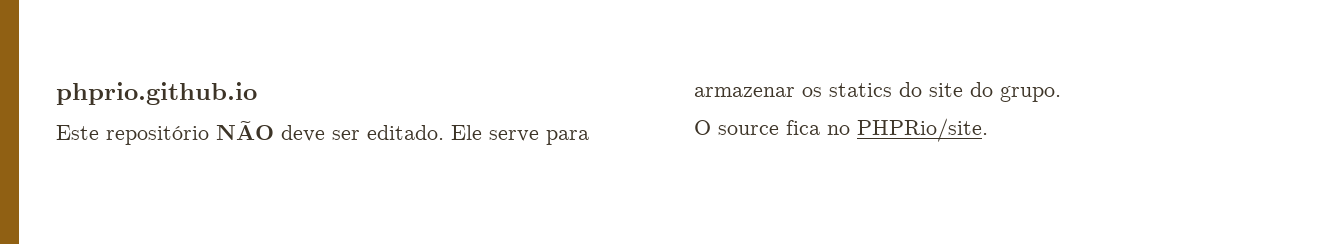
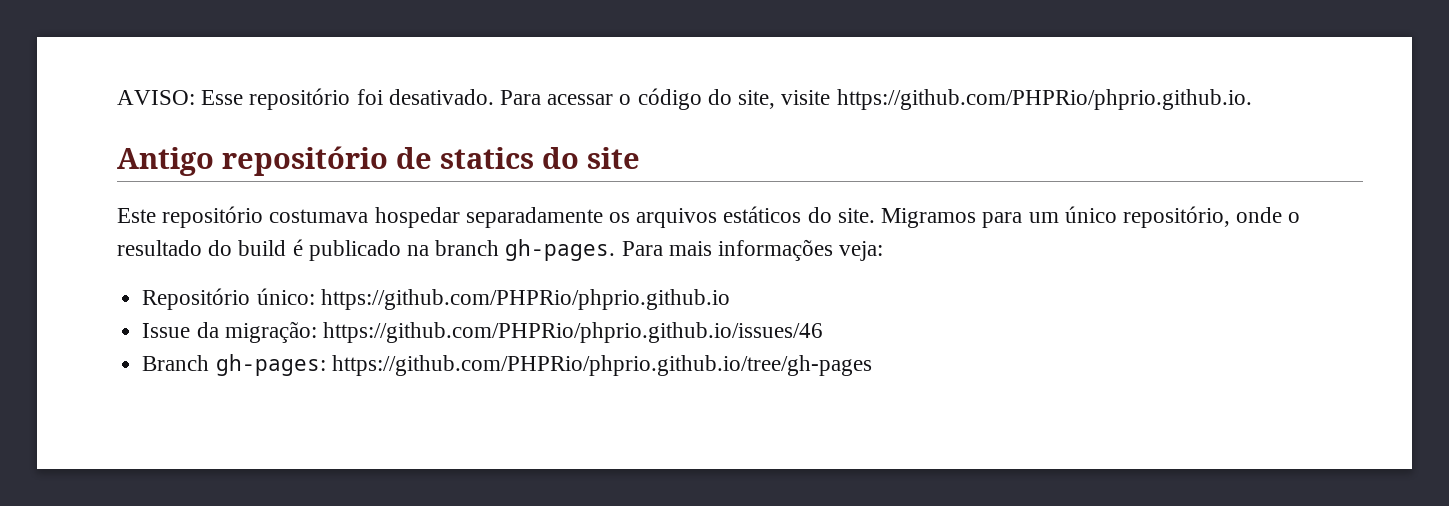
[56,82,257,105] [56,121,589,145] [694,82,1061,102] [694,118,988,142] phprio.github.io // Este repositório NÃO deve ser editado. Ele serve para armazenar os statics do site do grupo. // O source fica no PHPRio/site. -> [117,88,1252,110] [117,146,640,176] [117,206,1301,228] [117,239,884,261] [142,288,730,310] [142,321,823,343] [142,354,872,376] AVISO: Esse repositório foi desativado. Para acessar o código do site, visite https://github.com/PHPRio/phprio.github.io. // Antigo repositório de statics do site // Este repositório costumava hospedar separadamente os arquivos estáticos do site. Migramos para um único repositório, onde o resultado do build é publicado na branch gh-pages. Para mais informações veja: // Repositório único: https://github.com/PHPRio/phprio.github.io // Issue da migração: https://github.com/PHPRio/phprio.github.io/issues/46 // Branch gh-pages: https://github.com/PHPRio/phprio.github.io/tree/gh-pages

